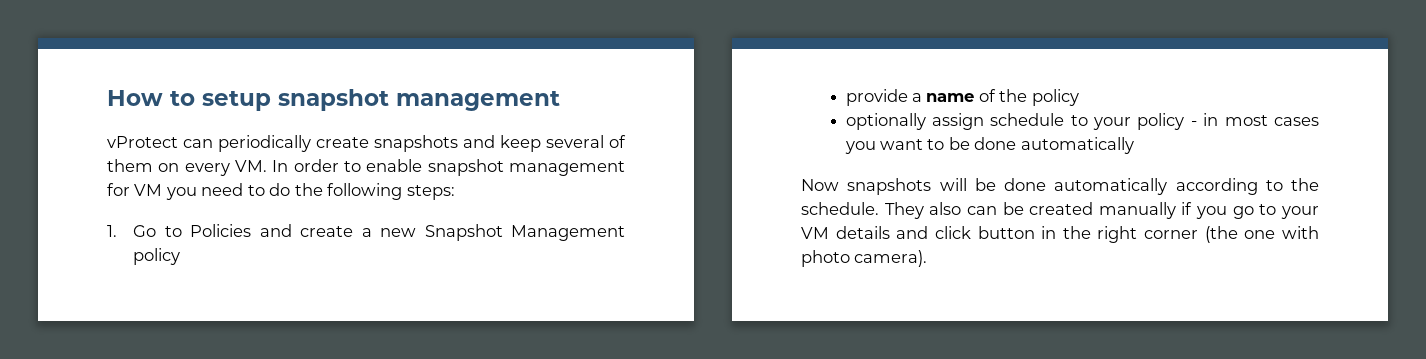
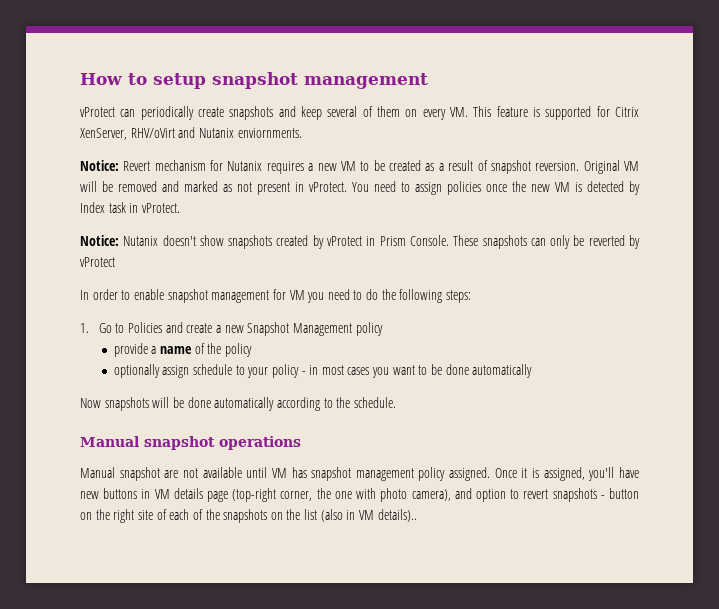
(267, 166) none -> [473,106,639,120] [80,127,302,140] [80,160,639,174] [80,181,640,195] [80,202,180,213] [80,235,640,249] [80,257,115,267] This feature is supported for Citrix XenServer, RHV/oVirt and Nutanix enviornments. // Notice: Revert mechanism for Nutanix requires a new VM to be created as a result of snapshot reversion. Original VM will be removed and marked as not present in vProtect. You need to assign policies once the new VM is detected by Index task in vProtect. // Notice: Nutanix doesn't show snapshots created by vProtect in Prism Console. These snapshots can only be reverted by vProtect //
[884,202,1319,219] [801,226,1319,243] [801,250,928,267] They also can be created manually if you go to your VM details and click button in the right corner (the one with photo camera). -> [80,436,301,450] [80,467,639,481] [80,488,640,502] [80,509,417,523] // Manual snapshot operations // Manual snapshot are not available until VM has snapshot management policy assigned. Once it is assigned, you'll have new buttons in VM details page (top-right corner, the one with photo camera), and option to revert snapshots - button on the right site of each of the snapshots on the list (also in VM details)..

